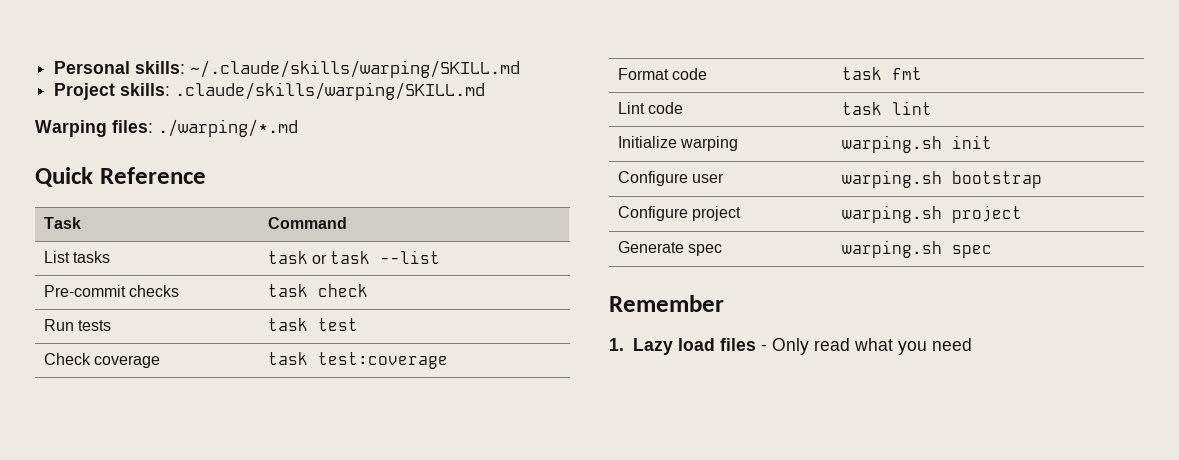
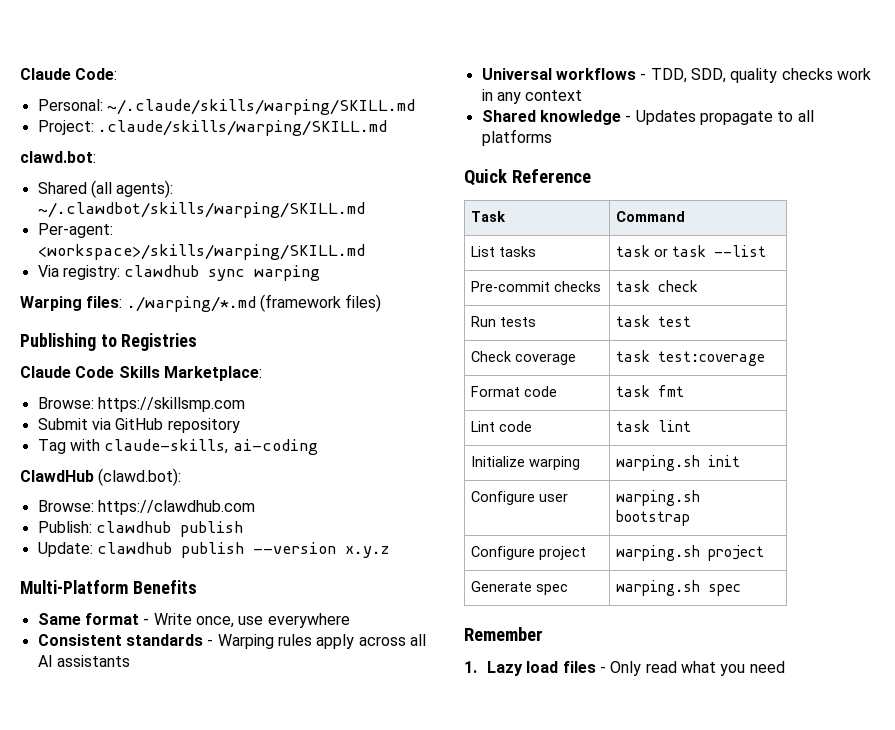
[54,61,186,74] Personal skills: -> [20,68,118,80] [37,99,103,111] Claude Code: // Personal:
[54,83,171,100] Project skills: -> [37,120,94,135] Project:
[35,119,298,137] Warping files: ./warping/*.md -> [20,151,96,163] [37,180,174,198] [37,202,365,218] [37,223,113,238] [37,244,365,260] [37,265,321,281] [20,294,382,312] [20,333,198,351] [20,366,262,381] [37,397,245,412] [37,418,240,433] [37,439,318,455] [20,468,182,486] [37,500,255,515] [37,521,243,537] [37,542,389,558] [20,580,197,594] [37,613,350,628] [37,634,426,649] [37,655,130,667] [481,68,871,83] [481,89,583,104] [481,110,814,125] [481,129,552,146] clawd.bot: // Shared (all agents): ~/.clawdbot/skills/warping/SKILL.md // Per-agent: <workspace>/skills/warping/SKILL.md // Via registry: clawdhub sync warping // Warping files: ./warping/*.md (framework files) // Publishing to Registries // Claude Code Skills Marketplace: // Browse: https://skillsmp.com // Submit via GitHub repository // Tag with claude-skills, ai-coding // ClawdHub (clawd.bot): // Browse: https://clawdhub.com // Publish: clawdhub publish // Update: clawdhub publish --version x.y.z // Multi-Platform Benefits // Same format - Write once, use everywhere // Consistent standards - Warping rules apply across all AI assistants // Universal workflows - TDD, SDD, quality checks work in any context // Shared knowledge - Updates propagate to all platforms

